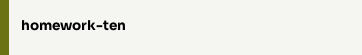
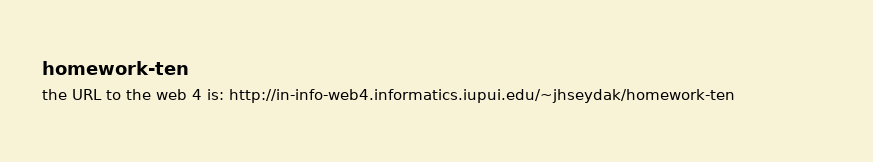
(126, 25) none -> [42,89,735,103] // the URL to the web 4 is: http://in-info-web4.informatics.iupui.edu/~jhseydak/homework-ten

